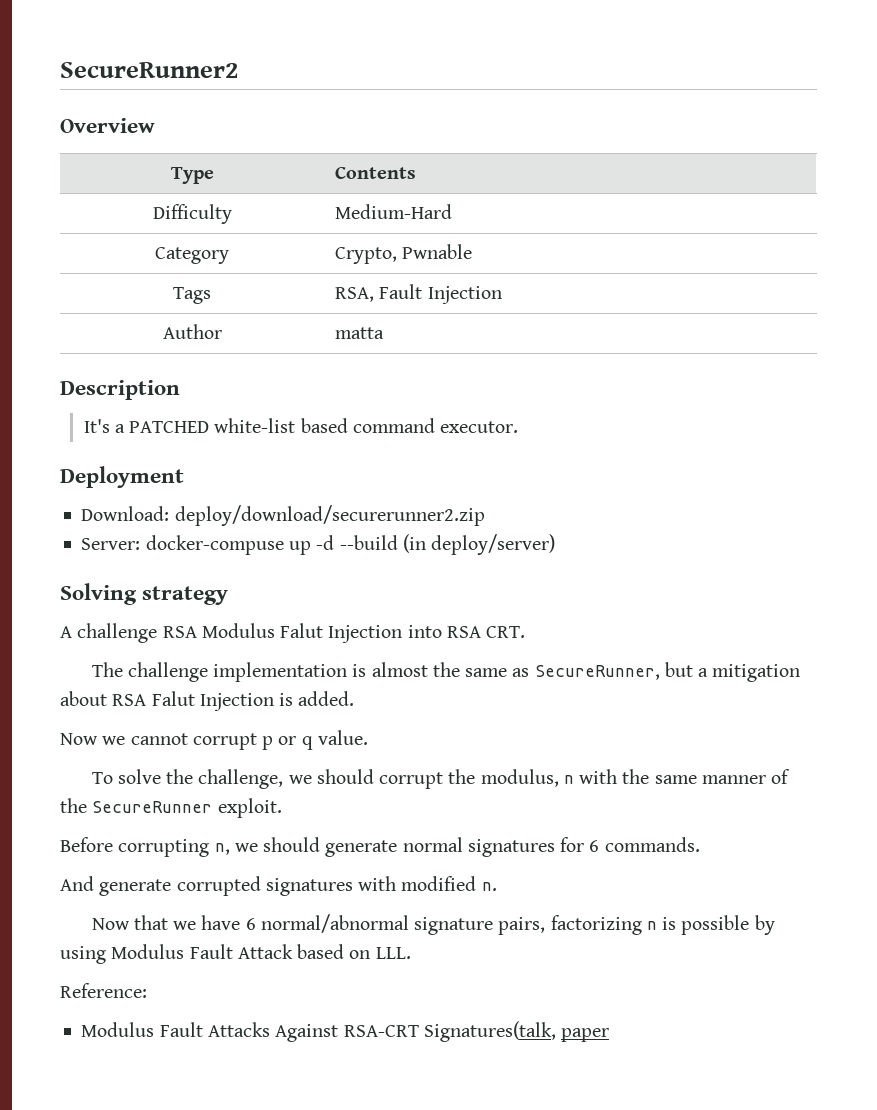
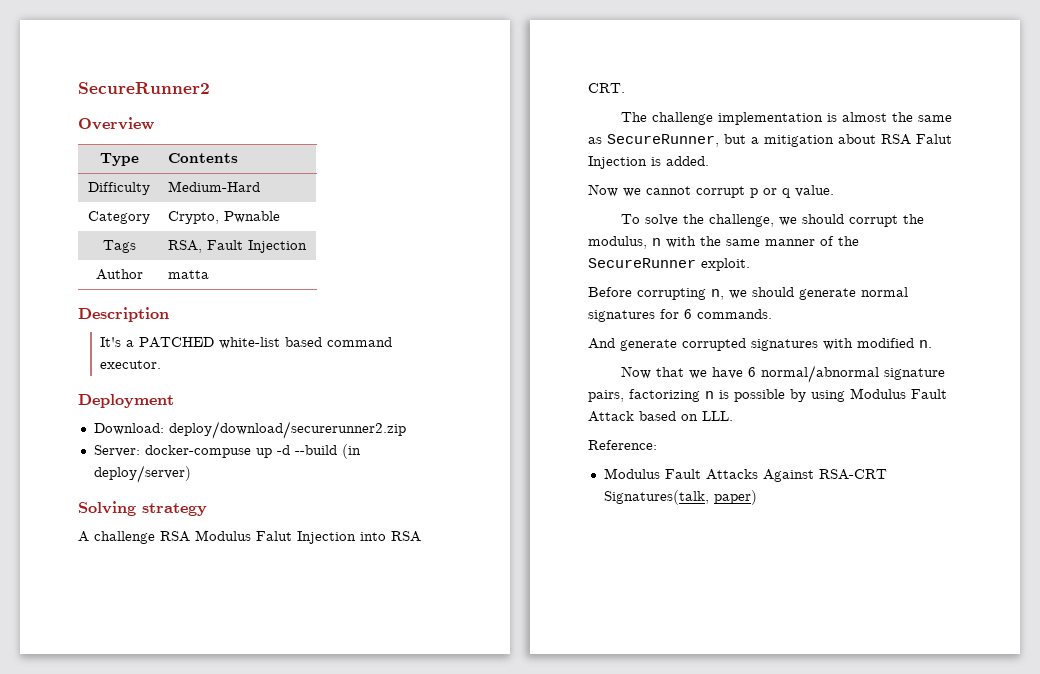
[561,1028,610,1042] paper -> [713,490,757,505] paper)

